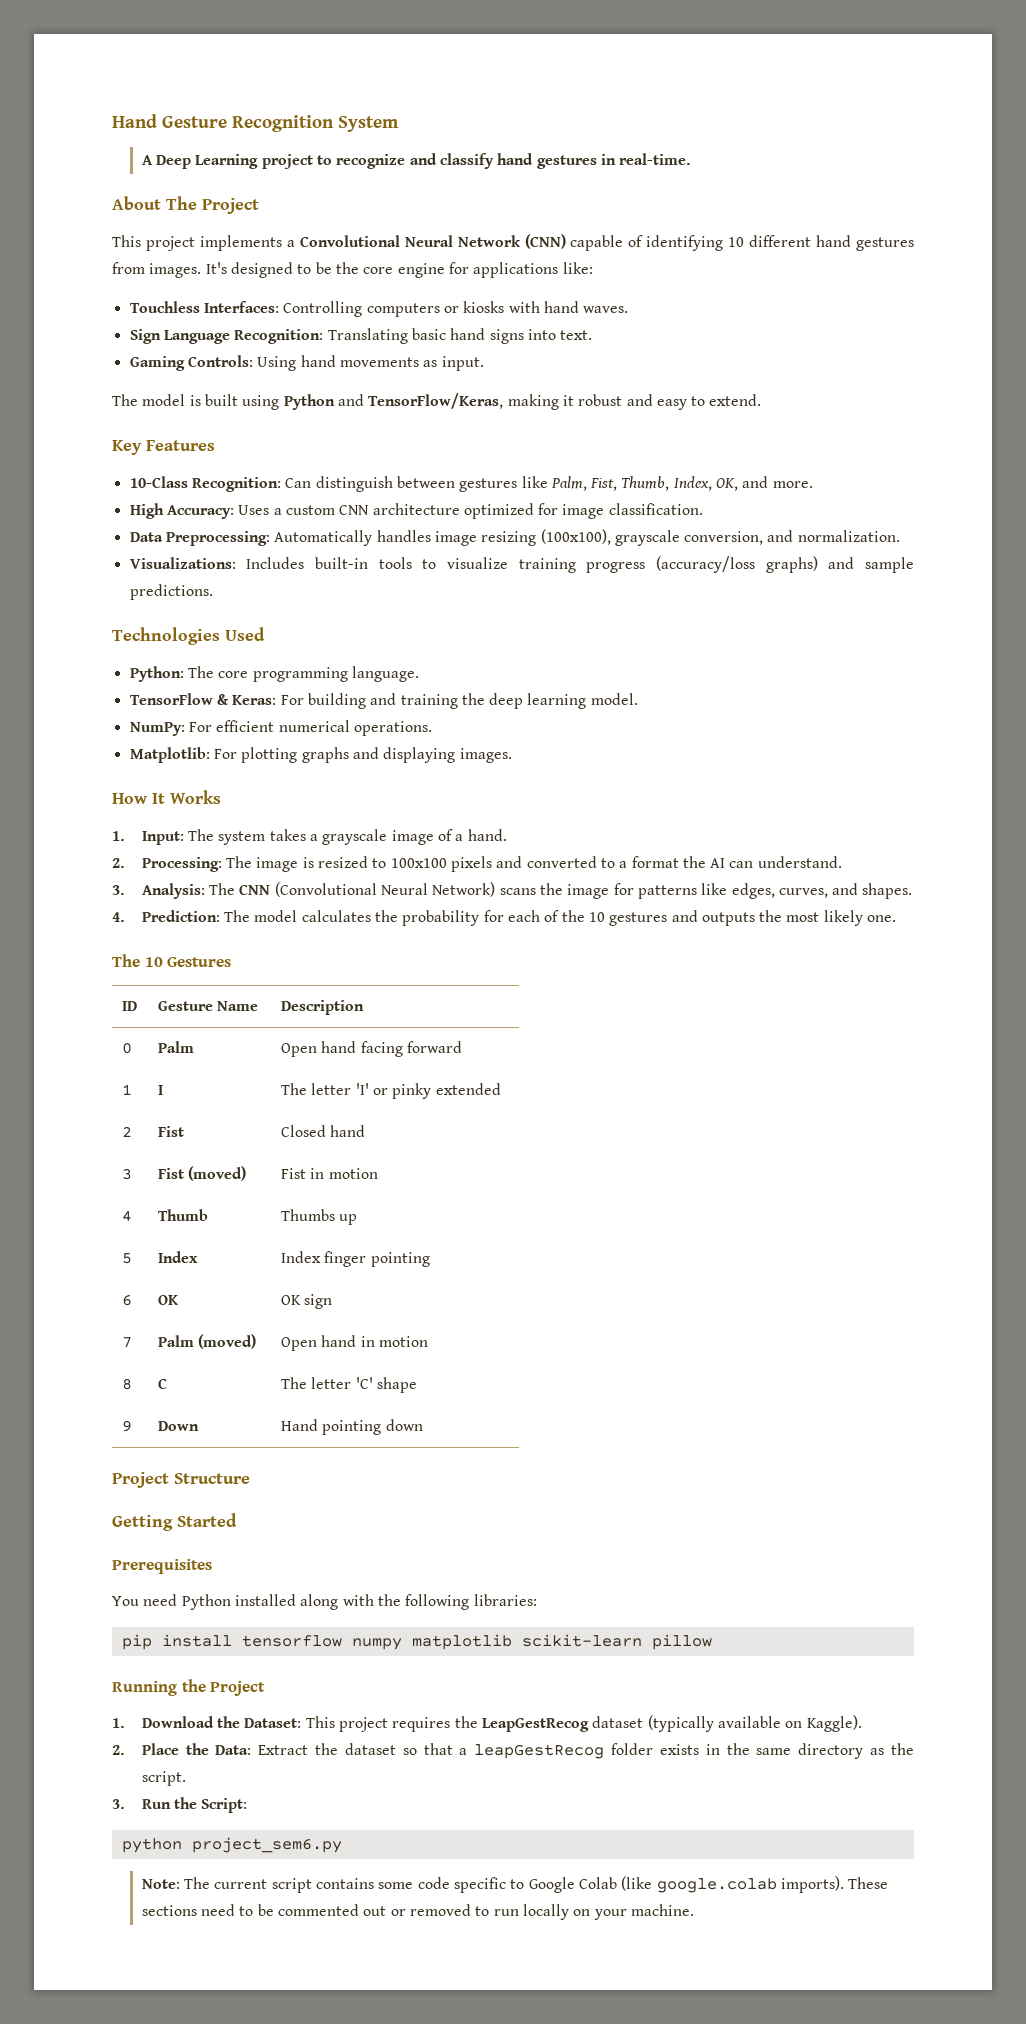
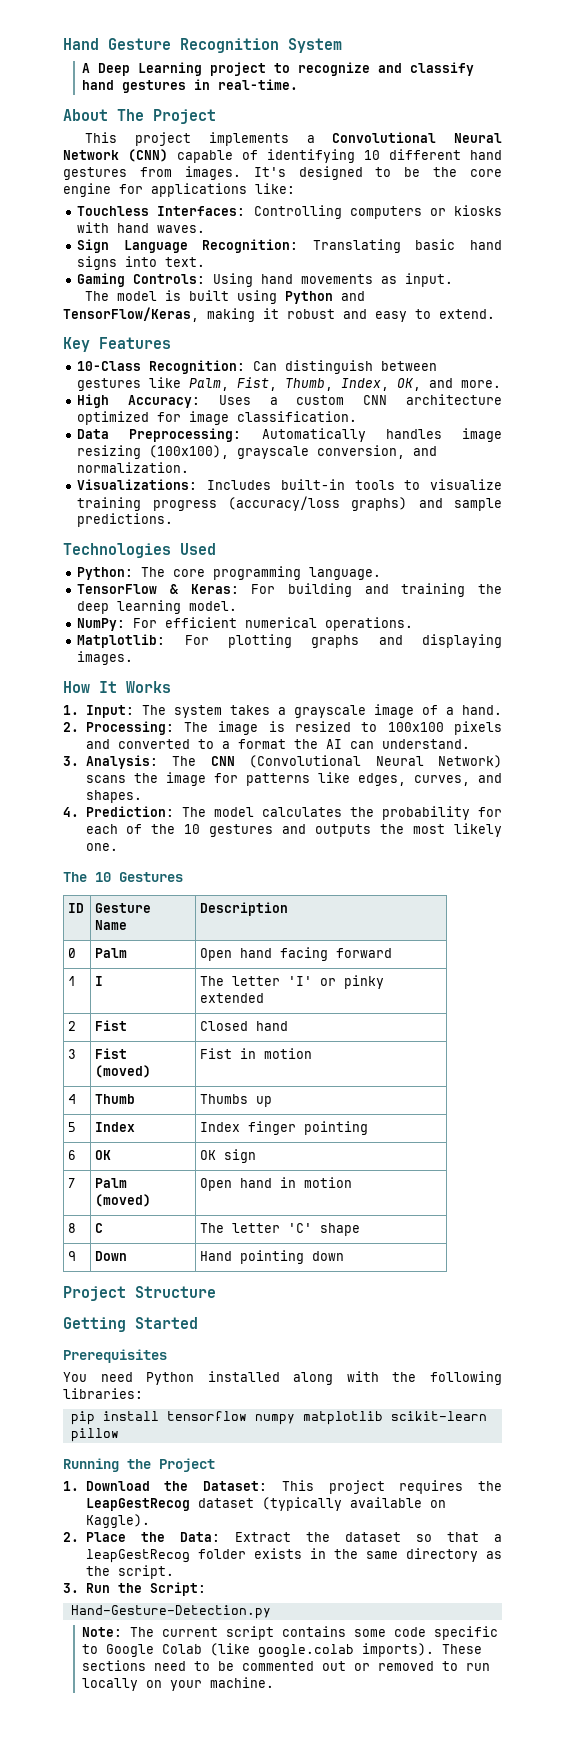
[121,1837,342,1853] python project_sem6.py -> [70,1605,271,1619] Hand-Gesture-Detection.py

